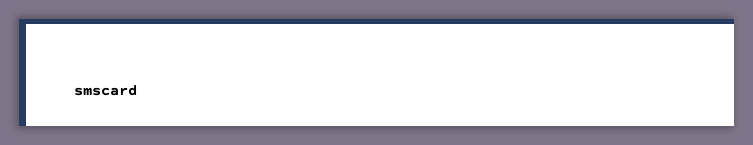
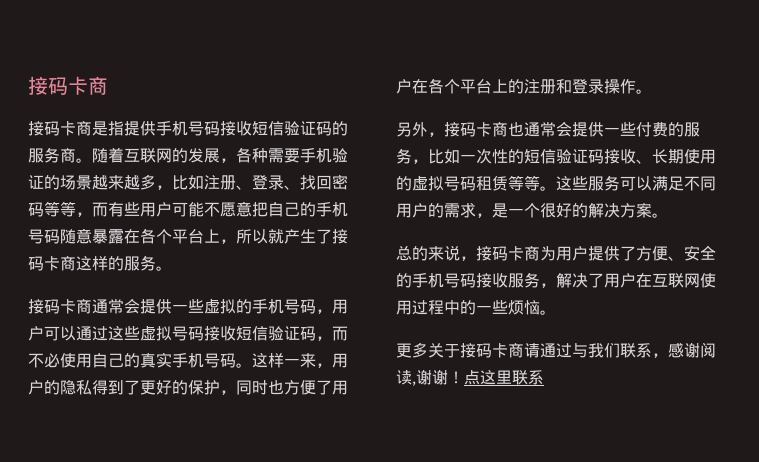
[74,85,137,96] smscard -> [28,76,108,95] [28,121,348,136] [28,147,348,163] [28,174,348,190] [28,201,348,217] [28,228,348,244] [28,255,172,271] [28,298,348,314] [28,325,348,341] [28,352,348,368] [28,380,348,395] [396,78,652,94] [396,121,700,137] [396,148,716,164] [396,175,716,191] [396,202,668,218] [396,245,716,261] [396,272,716,288] [396,300,556,315] [396,342,716,358] [396,369,544,386] 接码卡商 // 接码卡商是指提供手机号码接收短信验证码的服务商。随着互联网的发展，各种需要手机验证的场景越来越多，比如注册、登录、找回密码等等，而有些用户可能不愿意把自己的手机号码随意暴露在各个平台上，所以就产生了接码卡商这样的服务。 // 接码卡商通常会提供一些虚拟的手机号码，用户可以通过这些虚拟号码接收短信验证码，而不必使用自己的真实手机号码。这样一来，用户的隐私得到了更好的保护，同时也方便了用户在各个平台上的注册和登录操作。 // 另外，接码卡商也通常会提供一些付费的服务，比如一次性的短信验证码接收、长期使用的虚拟号码租赁等等。这些服务可以满足不同用户的需求，是一个很好的解决方案。 // 总的来说，接码卡商为用户提供了方便、安全的手机号码接收服务，解决了用户在互联网使用过程中的一些烦恼。 // 更多关于接码卡商请通过与我们联系，感谢阅读,谢谢！点这里联系

